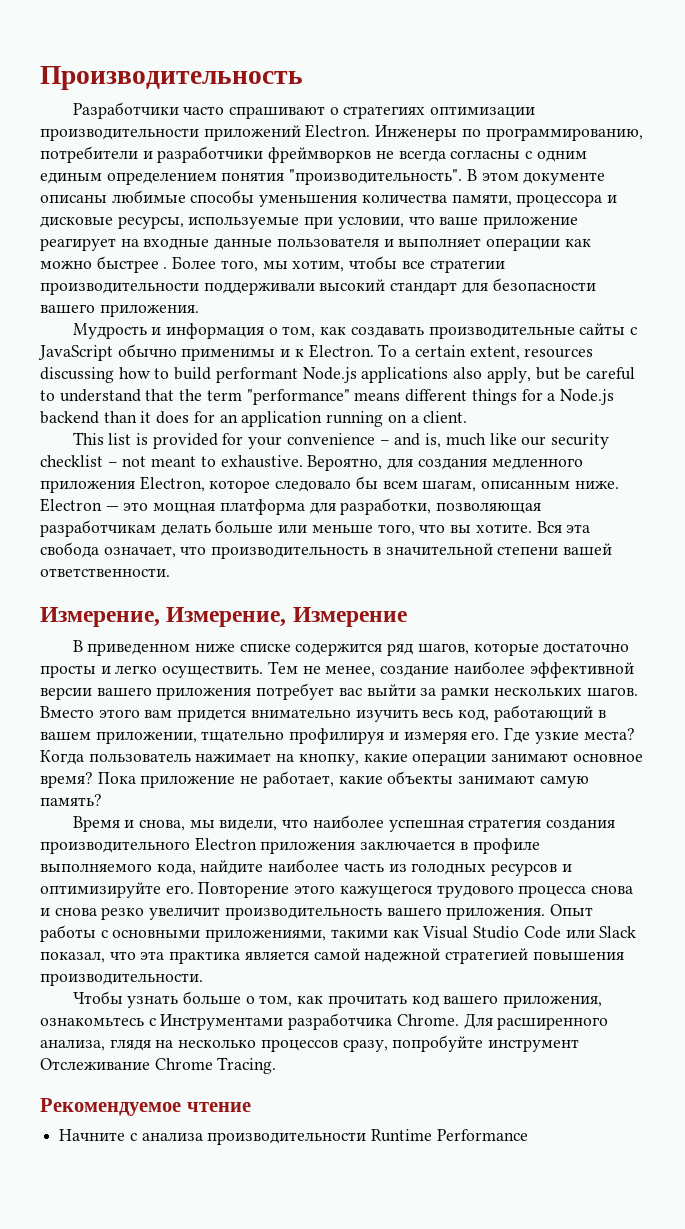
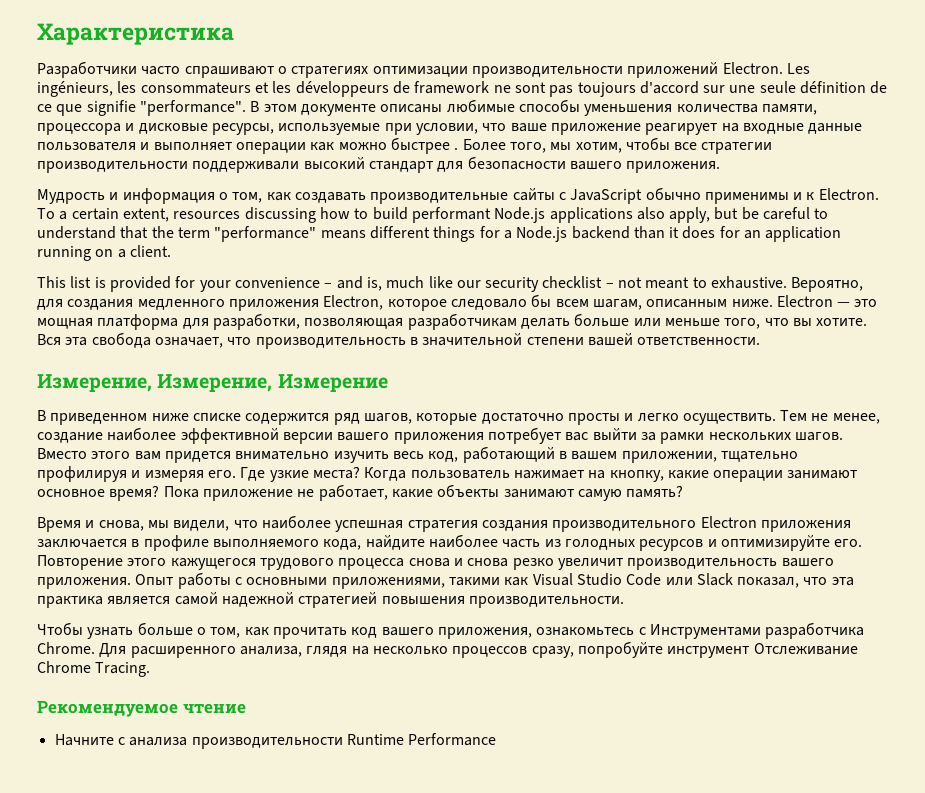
[40,66,303,90] Производительность -> [37,23,234,45] Характеристика
[375,125,643,141] [40,146,587,163] [40,169,463,185] Инженеры по программированию, потребители и разработчики фреймворков не всегда согласны с одним единым определением понятия "производительность". -> [786,63,810,74] [37,81,888,97] [37,100,246,116] Les ingénieurs, les consommateurs et les développeurs de framework ne sont pas toujours d'accord sur une seule définition de ce que signifie "performance".

